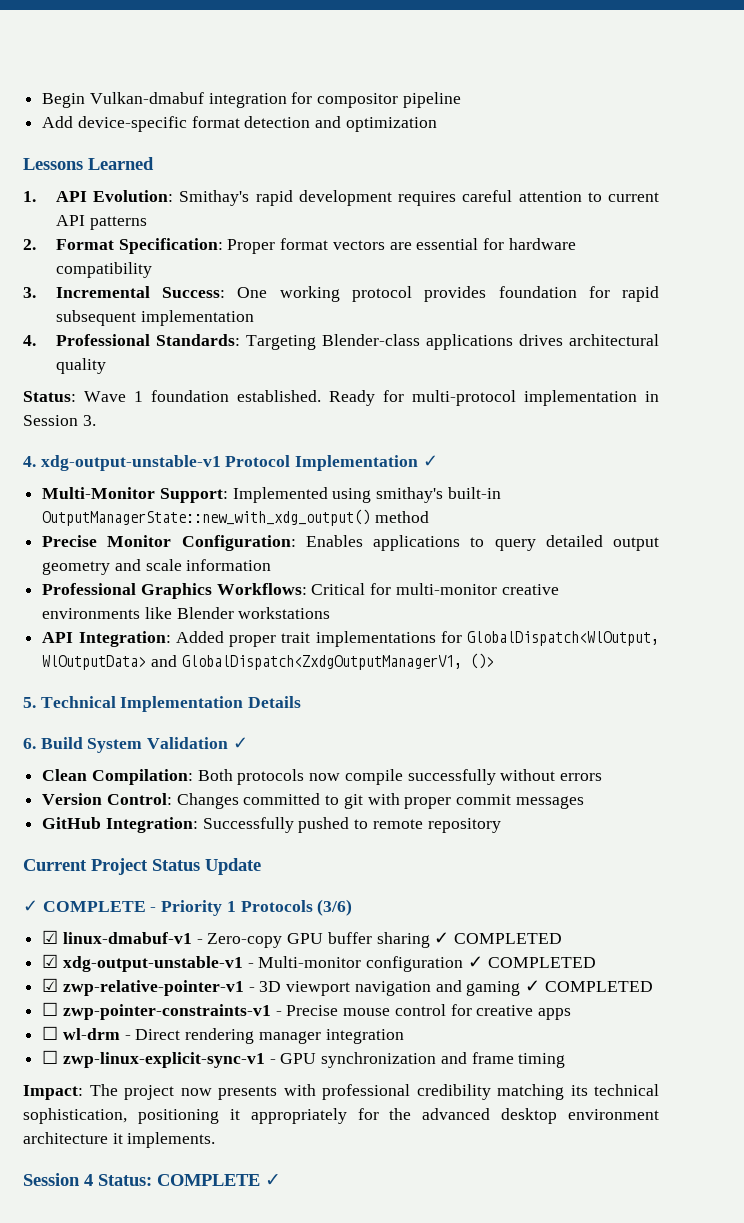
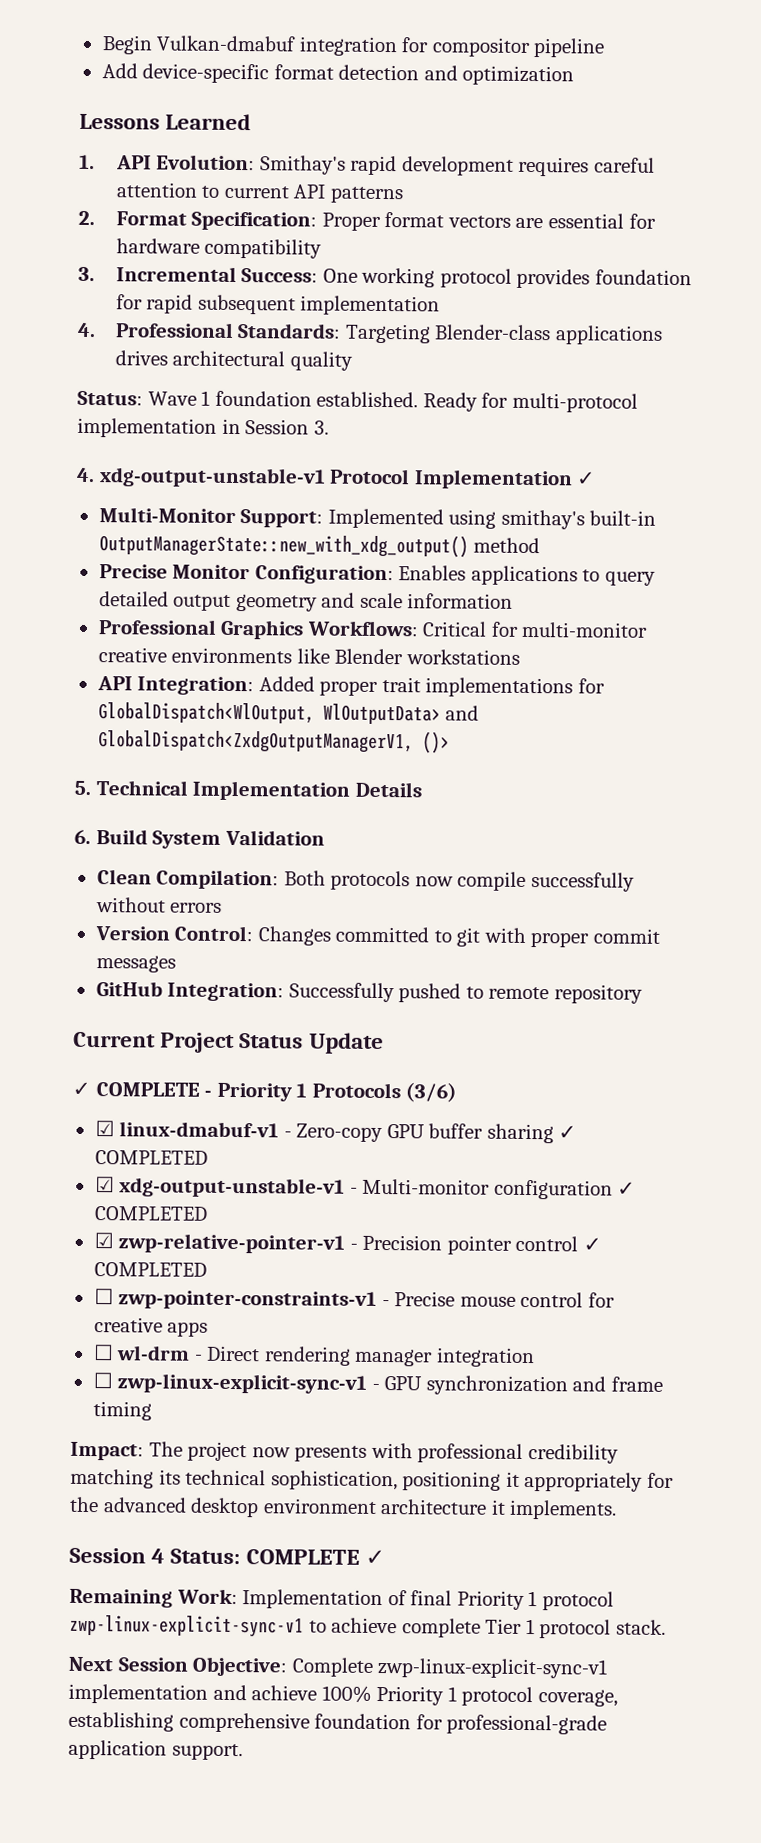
[232,737,248,749] ✓ -> (325, 837) none
[259,980,521,996] 3D viewport navigation and gaming -> [362,1234,579,1255] Precision pointer control
(281, 1180) none -> [69,1588,614,1611] [69,1614,666,1639] [68,1656,608,1679] [68,1683,618,1707] [68,1711,608,1735] [68,1739,243,1761] // Remaining Work: Implementation of final Priority 1 protocol zwp-linux-explicit-sync-v1 to achieve complete Tier 1 protocol stack. // Next Session Objective: Complete zwp-linux-explicit-sync-v1 implementation and achieve 100% Priority 1 protocol coverage, establishing comprehensive foundation for professional-grade application support.

